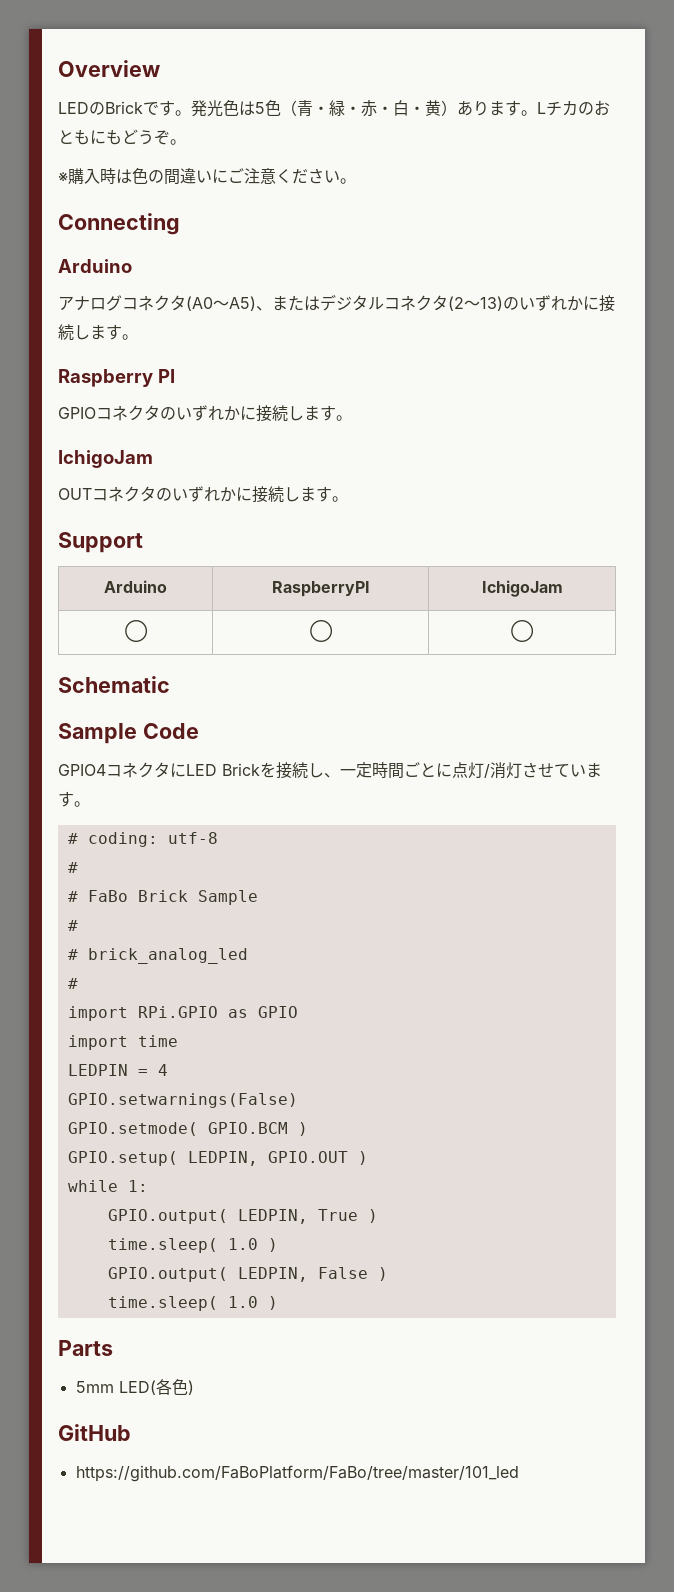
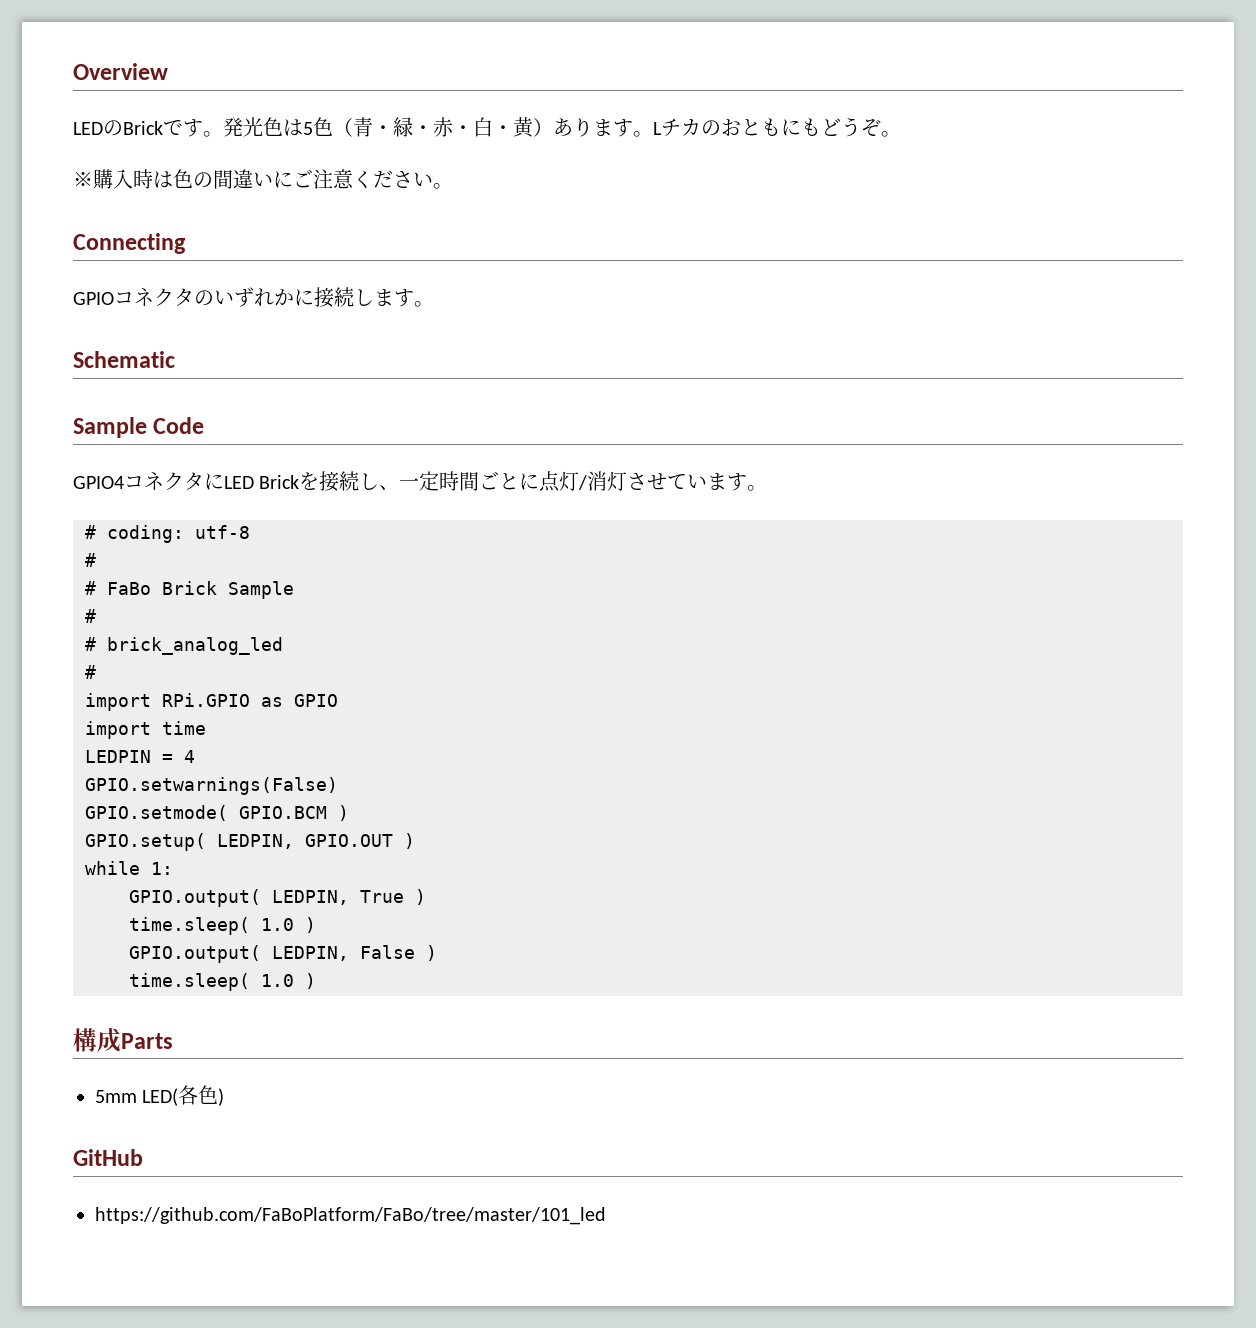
[58,259,132,273] [58,294,615,312] [58,324,138,340] [58,369,175,387] // Arduino // アナログコネクタ(A0〜A5)、またはデジタルコネクタ(2〜13)のいずれかに接続します。 // Raspberry PI -> (186, 243) none
[58,450,153,468] [58,486,348,503] [58,532,143,553] [104,580,167,593] [271,581,370,597] [481,580,563,597] [124,620,148,642] [309,620,333,642] [511,620,534,642] // IchigoJam // OUTコネクタのいずれかに接続します。 // Support // Arduino | RaspberryPI | IchigoJam // ◯ | ◯ | ◯ -> (434, 304) none
(278, 1303) none -> [73,1028,121,1052] 構成

